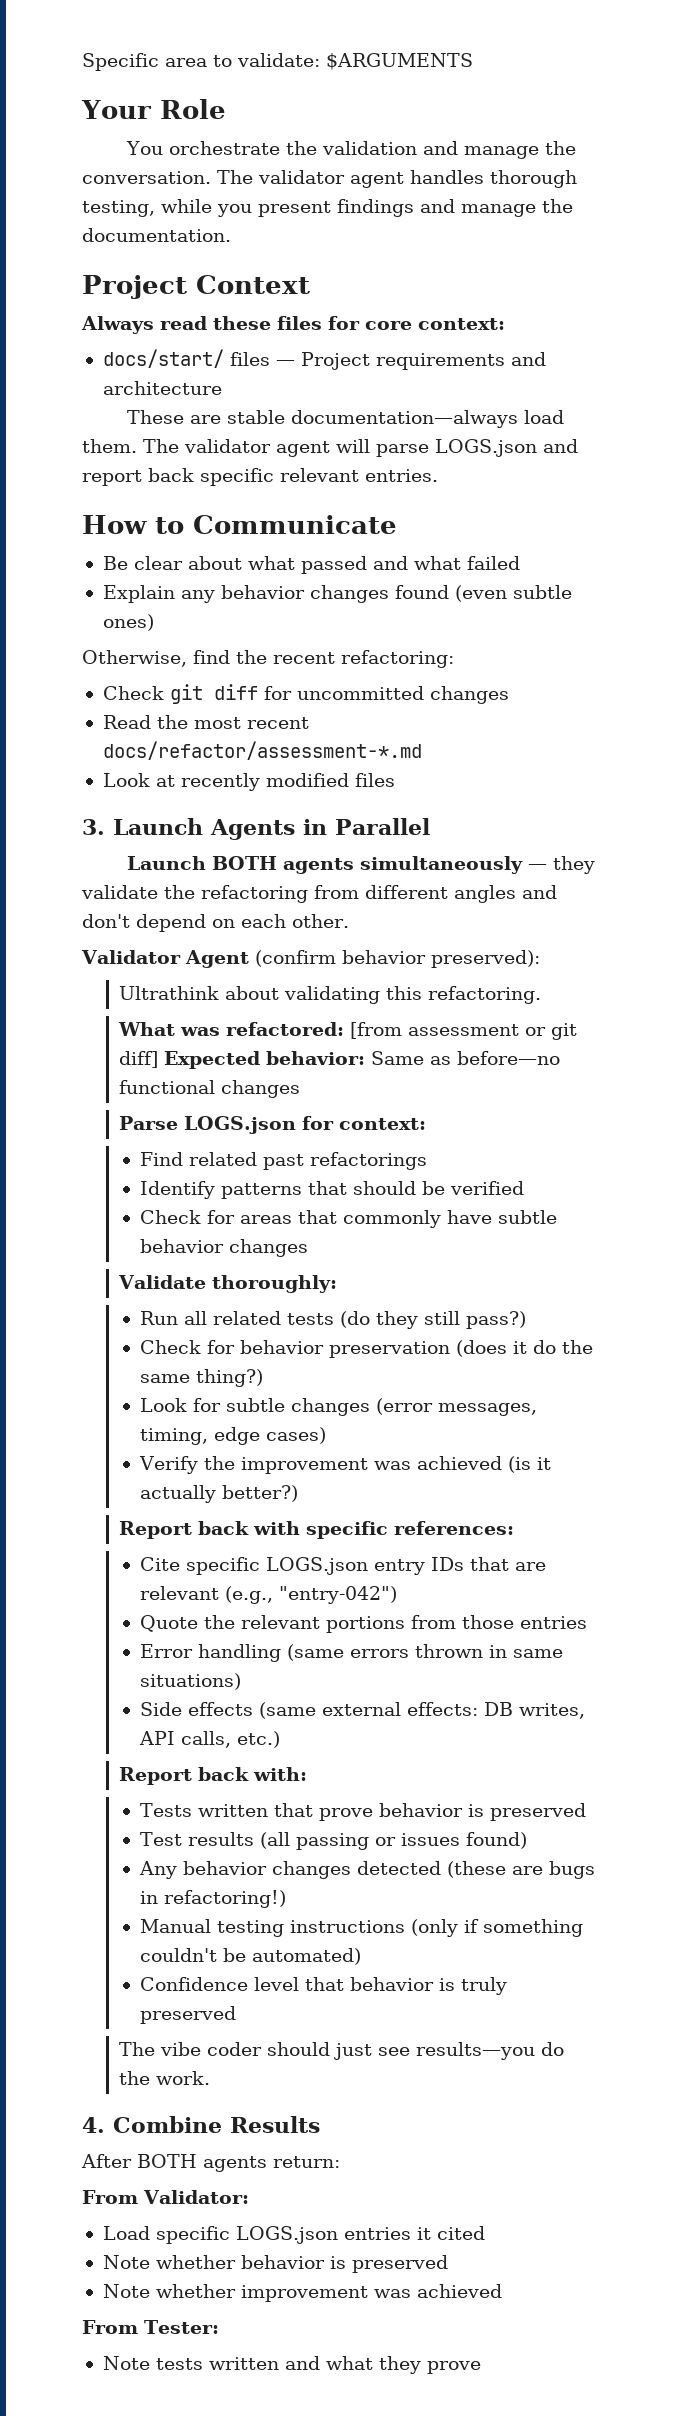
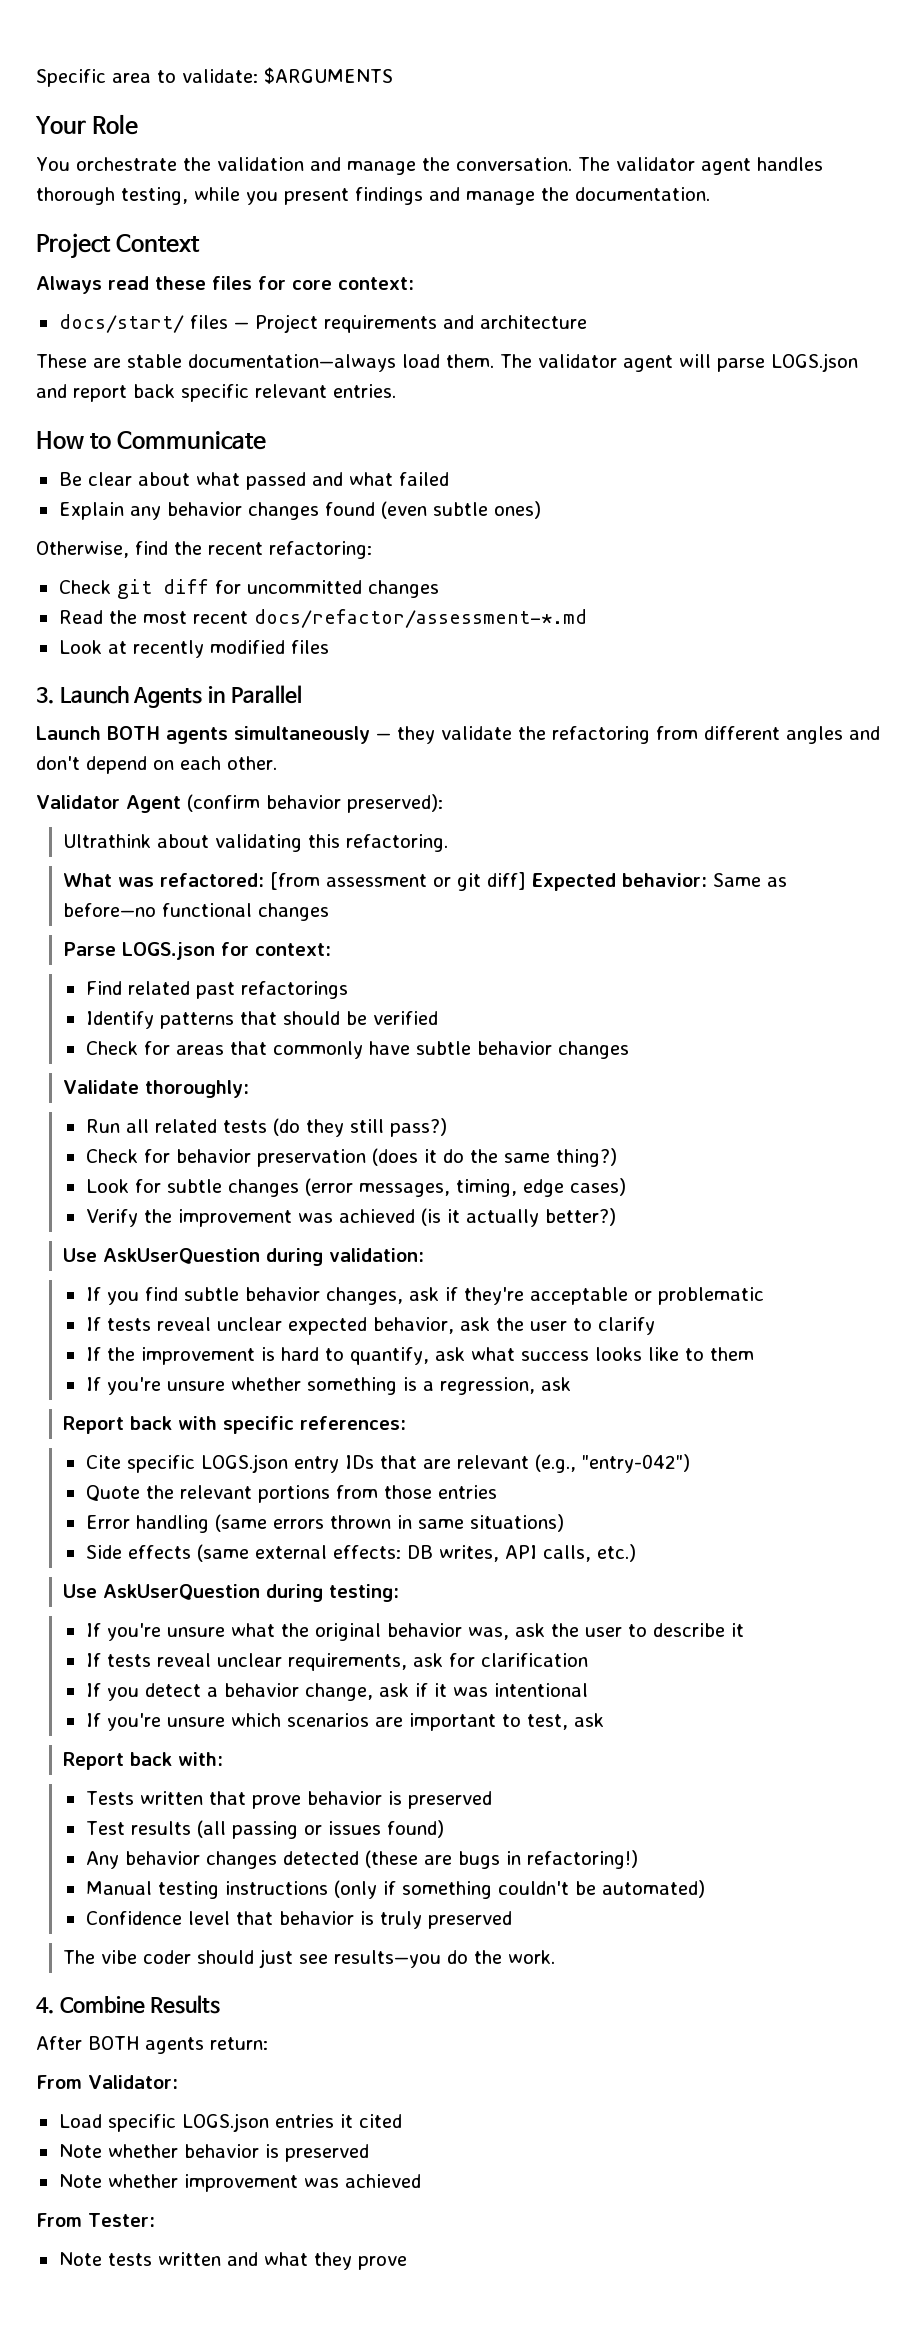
(299, 1493) none -> [63,1248,425,1266] [85,1287,764,1305] [85,1317,655,1335] [85,1347,754,1365] [85,1377,571,1395] // Use AskUserQuestion during validation: // If you find subtle behavior changes, ask if they're acceptable or problematic // If tests reveal unclear expected behavior, ask the user to clarify // If the improvement is hard to quantify, ask what success looks like to them // If you're unsure whether something is a regression, ask
(281, 1739) none -> [63,1584,400,1602] [85,1623,744,1641] [85,1653,588,1671] [85,1683,588,1701] [85,1713,604,1731] // Use AskUserQuestion during testing: // If you're unsure what the original behavior was, ask the user to describe it // If tests reveal unclear requirements, ask for clarification // If you detect a behavior change, ask if it was intentional // If you're unsure which scenarios are important to test, ask

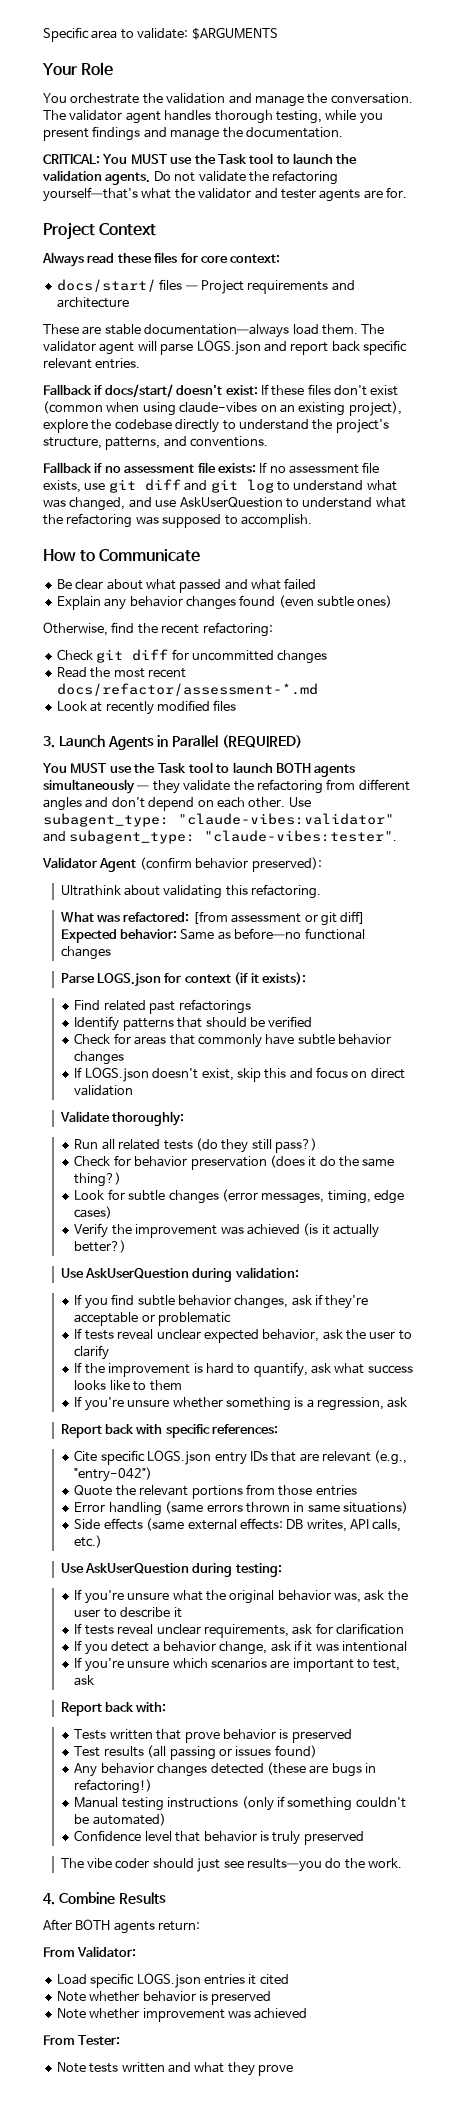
(710, 194) none -> [43,153,358,164] [42,170,339,185] [43,187,407,202] // CRITICAL: You MUST use the Task tool to launch the validation agents. Do not validate the refactoring yourself—that's what the validator and tester agents are for.
(396, 391) none -> [43,384,399,398] [43,401,402,416] [43,419,389,433] [43,436,269,450] [43,462,380,474] [43,479,397,493] [43,497,406,511] [43,513,312,528] // Fallback if docs/start/ doesn't exist: If these files don't exist (common when using claude-vibes on an existing project), explore the codebase directly to understand the project's structure, patterns, and conventions. // Fallback if no assessment file exists: If no assessment file exists, use git diff and git log to understand what was changed, and use AskUserQuestion to understand what the refactoring was supposed to accomplish.
[36,726,101,740] // Launch -> [221,735,302,748] [42,762,273,773] (REQUIRED) // You MUST use the Task tool to launch
(277, 763) none -> [288,797,311,807] [43,813,394,827] [43,830,398,844] Use subagent_type: "claude-vibes:validator" and subagent_type: "claude-vibes:tester".
[255,943,332,956] context: -> [184,972,306,985] context (if it exists):
(629, 1050) none -> [74,1067,405,1082] [74,1085,134,1096] // If LOGS.json doesn't exist, skip this and focus on direct validation

